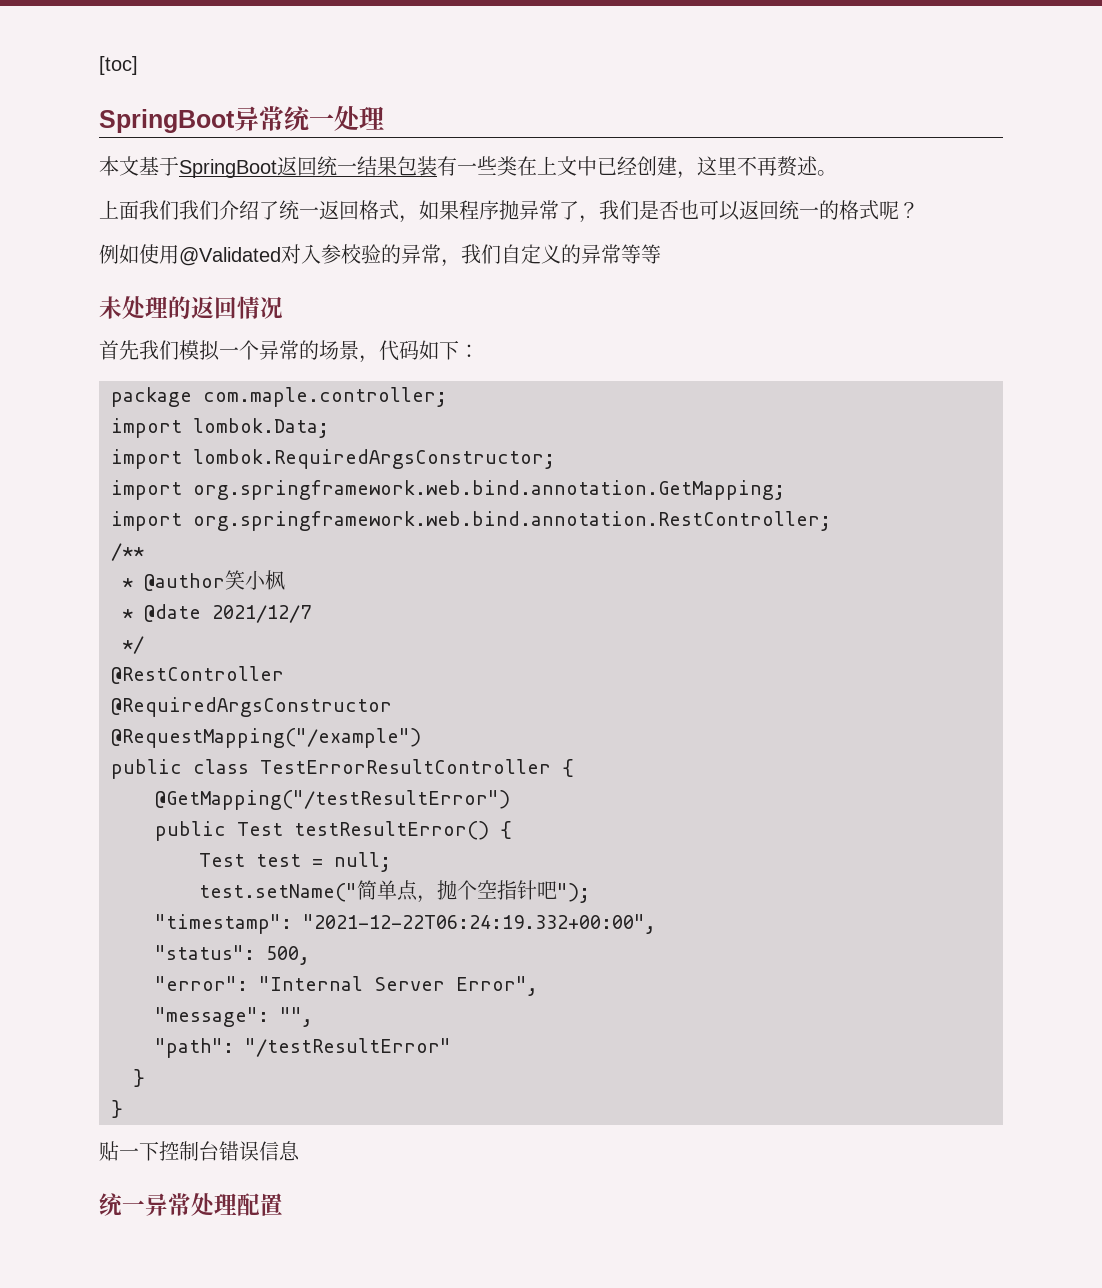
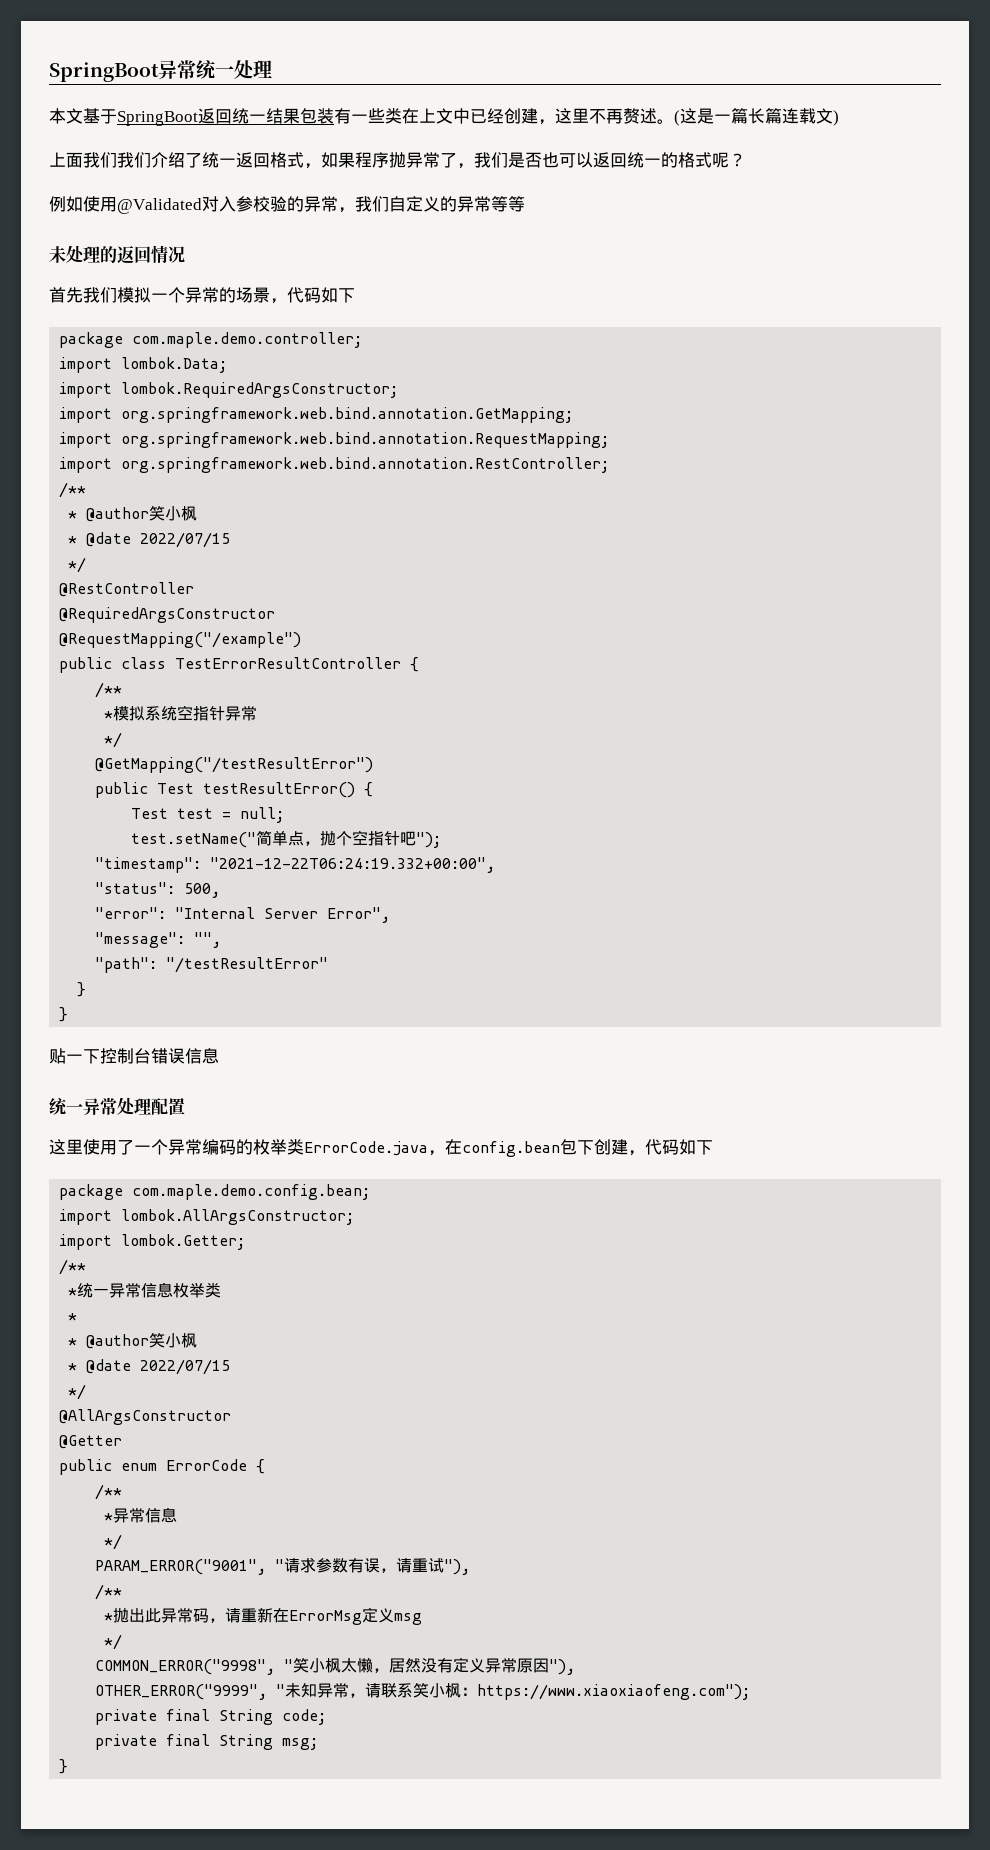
[99,56,138,75] [toc] // -> (49, 72) none
(837, 173) none -> [674,108,839,126] (这是一篇长篇连载文)
[459,344,479,358] [111,387,447,407] ： // package com.maple.controller; -> [59,332,363,348] // package com.maple.demo.controller;
(785, 490) none -> [59,432,610,448] // import org.springframework.web.bind.annotation.RequestMapping;
[212,605,311,623] 2021/12/7 -> [140,532,231,548] 2022/07/15
(574, 768) none -> [95,682,123,698] [104,705,258,721] [104,732,123,748] // /** // *模拟系统空指针异常 // */
(283, 1204) none -> [49,1139,713,1157] [59,1184,371,1200] [59,1209,355,1225] [59,1234,246,1250] [59,1259,87,1275] [68,1282,222,1298] [68,1313,78,1321] [68,1332,198,1349] [68,1359,231,1375] [68,1384,87,1400] [59,1409,232,1425] [59,1435,123,1449] [59,1459,266,1475] [95,1484,123,1500] [104,1507,178,1523] [104,1534,123,1550] [95,1557,471,1575] [95,1584,123,1600] [104,1607,423,1625] [104,1634,123,1650] [95,1657,576,1675] [95,1682,751,1700] [95,1709,327,1725] [95,1734,319,1750] [59,1759,69,1774] // 这里使用了一个异常编码的枚举类ErrorCode.java，在config.bean包下创建，代码如下 // package com.maple.demo.config.bean; // import lombok.AllArgsConstructor; // import lombok.Getter; // /** // *统一异常信息枚举类 // * // * @author笑小枫 // * @date 2022/07/15 // */ // @AllArgsConstructor // @Getter // public enum ErrorCode { // /** // *异常信息 // */ // PARAM_ERROR("9001", "请求参数有误，请重试"), // /** // *抛出此异常码，请重新在ErrorMsg定义msg // */ // COMMON_ERROR("9998", "笑小枫太懒，居然没有定义异常原因"), // OTHER_ERROR("9999", "未知异常，请联系笑小枫：https://www.xiaoxiaofeng.com"); // private final String code; // private final String msg; // }

